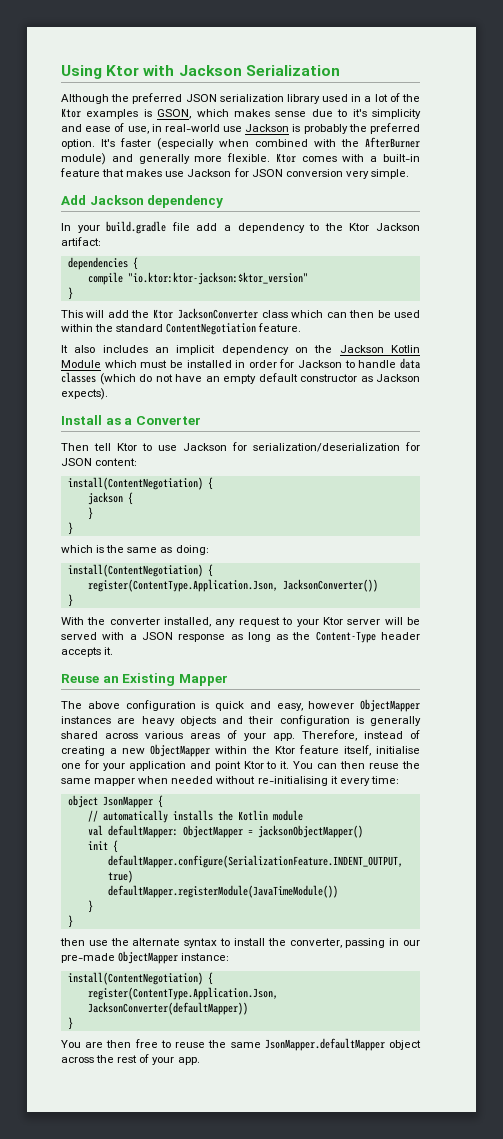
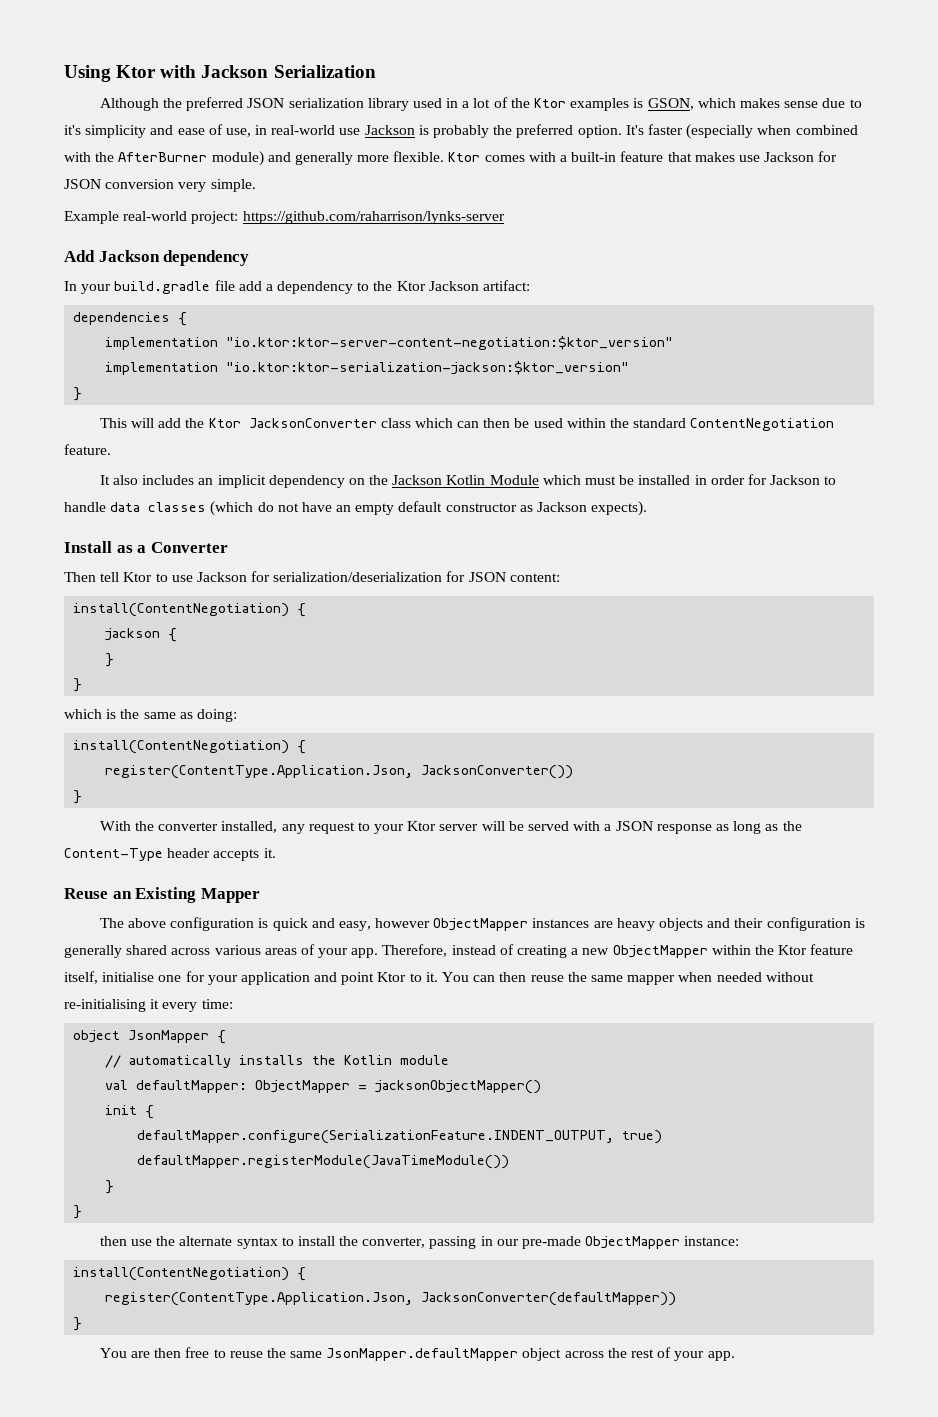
(409, 174) none -> [64,211,505,224] // Example real-world project: https://github.com/raharrison/lynks-server
[87,272,308,285] compile "io.ktor:ktor-jackson:$ktor_version" -> [105,336,674,350] [105,361,630,375] implementation "io.ktor:ktor-server-content-negotiation:$ktor_version" // implementation "io.ktor:ktor-serialization-jackson:$ktor_version"

